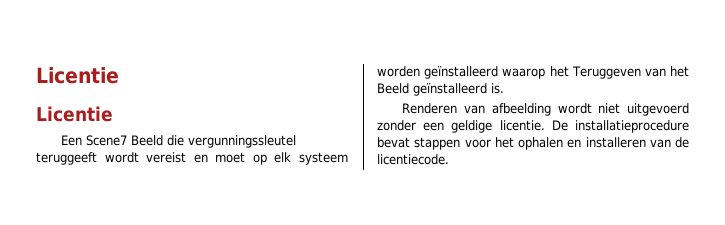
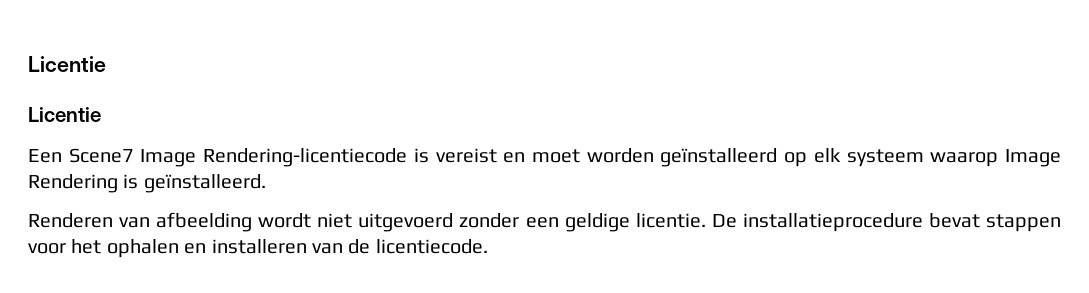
[131,135,297,148] [36,152,139,165] Beeld die vergunningssleutel teruggeeft wordt -> [140,148,429,167] Image Rendering-licentiecode is
(246, 157) none -> [586,148,778,167] worden geïnstalleerd
[377,66,689,79] [377,83,504,96] worden geïnstalleerd waarop het Teruggeven van het Beeld geïnstalleerd is. -> [930,149,1061,167] [28,174,266,193] waarop Image Rendering is geïnstalleerd.

